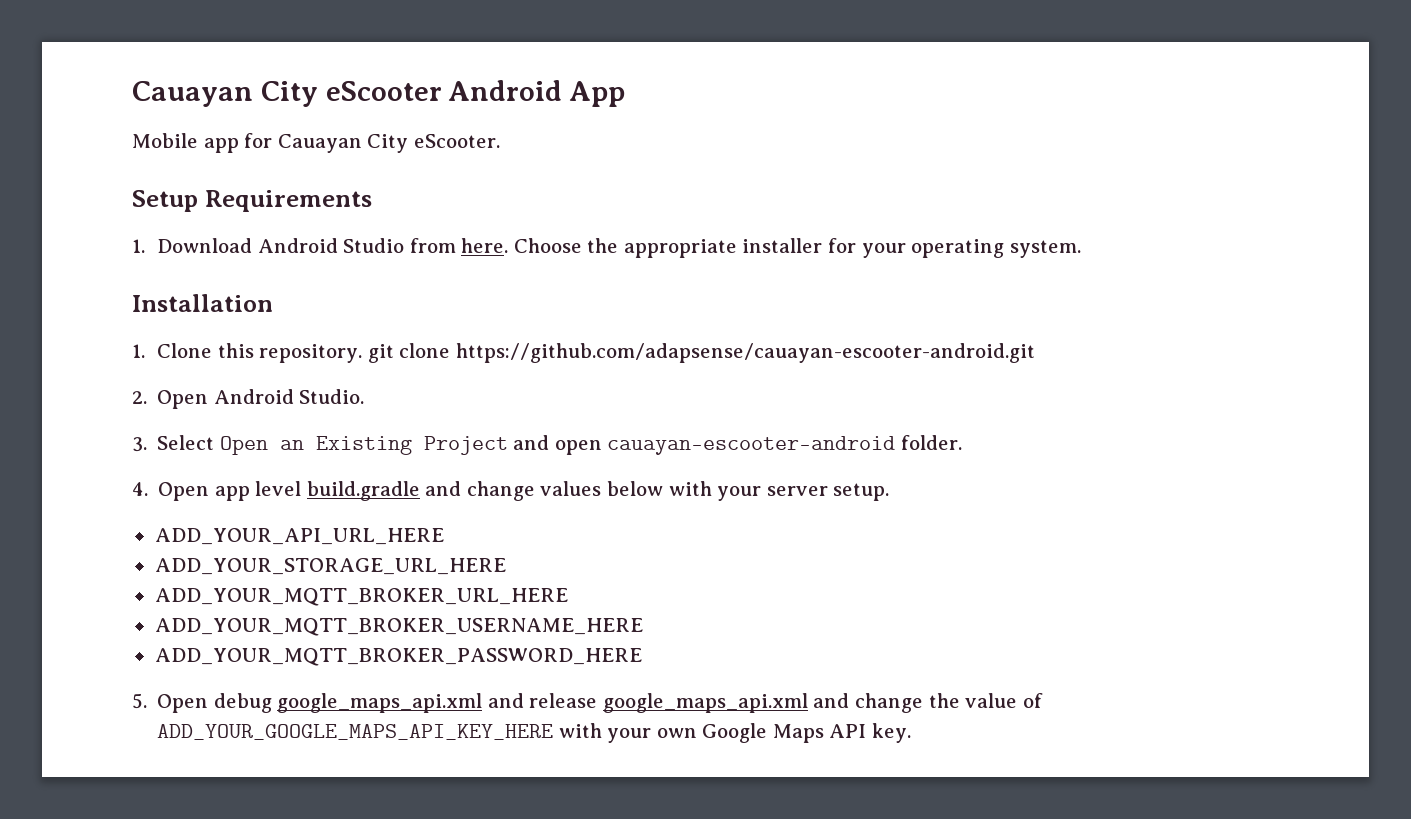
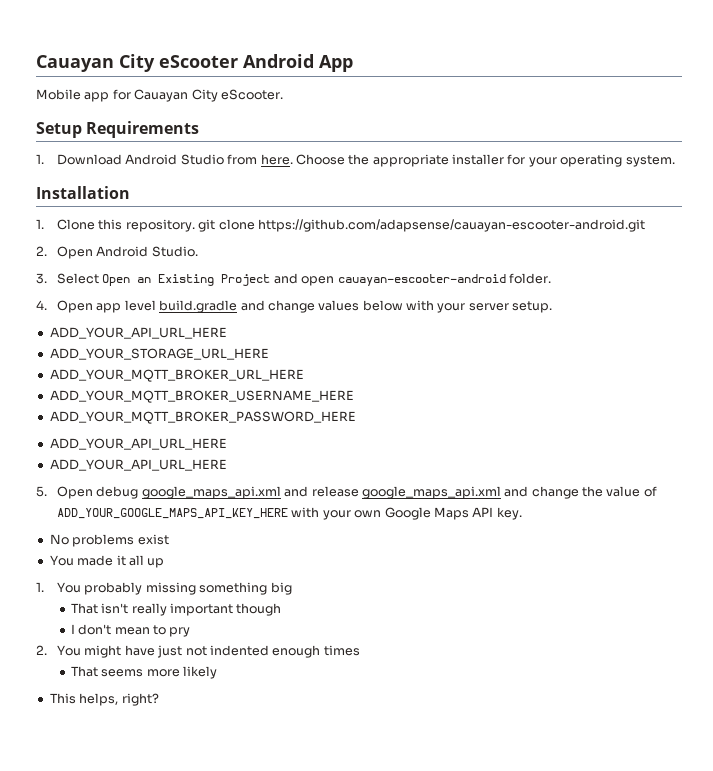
(642, 657) none -> [49,438,227,450] [49,459,227,471] // ADD_YOUR_API_URL_HERE // ADD_YOUR_API_URL_HERE
(911, 733) none -> [49,534,169,547] [49,555,165,568] [36,582,292,595] [70,603,282,616] [70,624,191,637] [36,645,360,658] [70,666,217,679] [49,693,159,706] // No problems exist // You made it all up // 1. You probably missing something big // That isn't really important though // I don't mean to pry // 2. You might have just not indented enough times // That seems more likely // This helps, right?

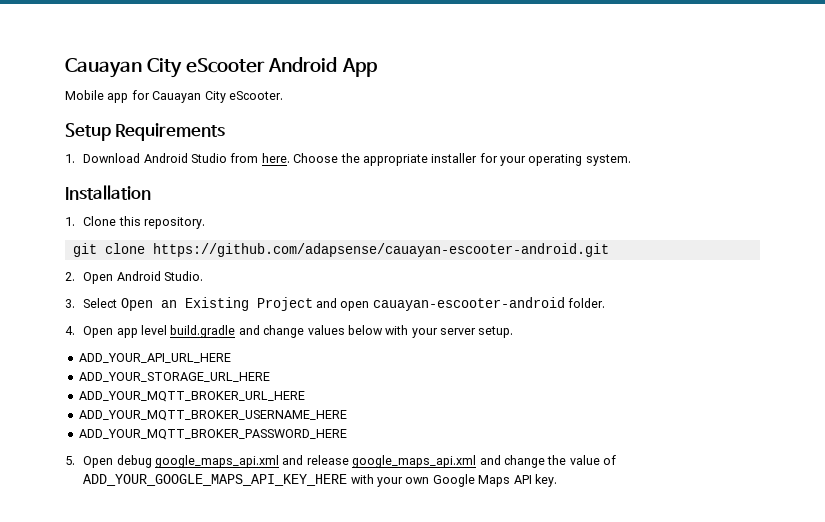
(195, 225) none -> (206, 223) //
[49,438,227,450] [49,459,227,471] // ADD_YOUR_API_URL_HERE // ADD_YOUR_API_URL_HERE -> (347, 434) none
[49,534,169,547] [49,555,165,568] [36,582,292,595] [70,603,282,616] [70,624,191,637] [36,645,360,658] [70,666,217,679] [49,693,159,706] // No problems exist // You made it all up // 1. You probably missing something big // That isn't really important though // I don't mean to pry // 2. You might have just not indented enough times // That seems more likely // This helps, right? -> (557, 480) none

